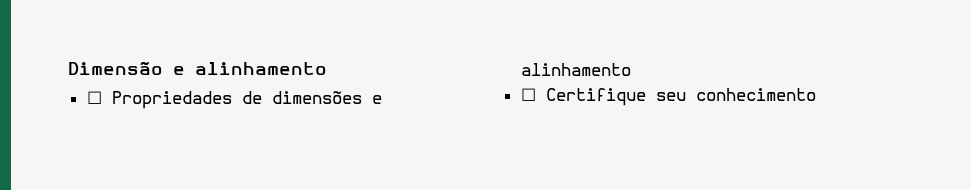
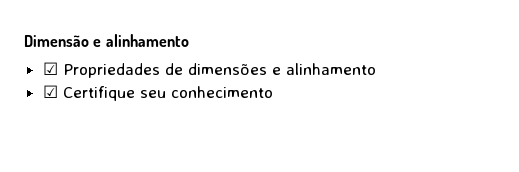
[86,91,102,104] ☐ -> [42,62,58,75] ☑
[520,88,536,101] ☐ -> [42,85,58,98] ☑

